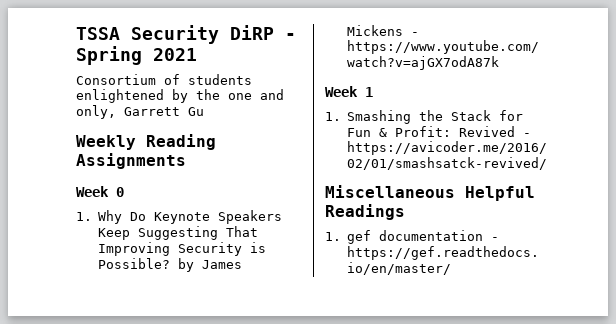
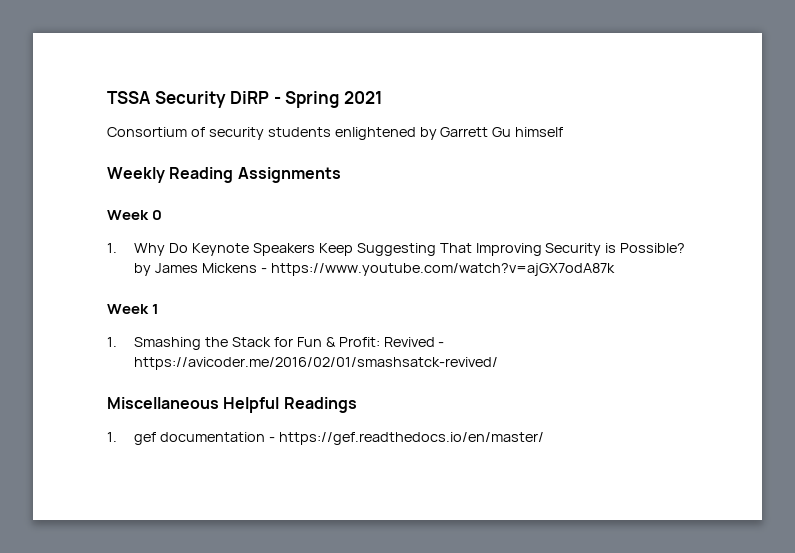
(180, 79) none -> [208,127,264,140] security
[196,89,284,100] [76,105,116,119] the one and only, -> (437, 133) none
(204, 111) none -> [515,127,564,137] himself

